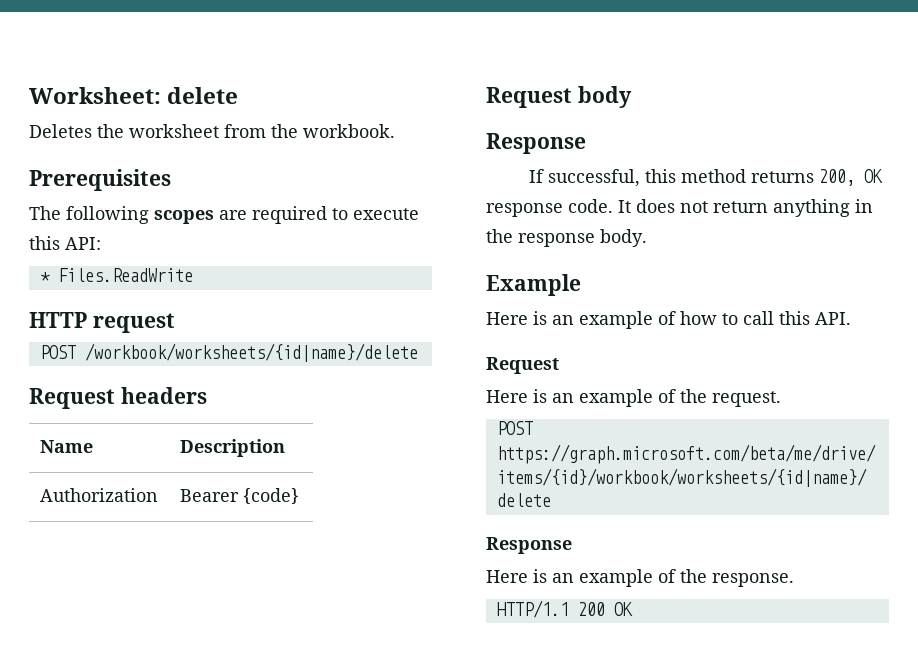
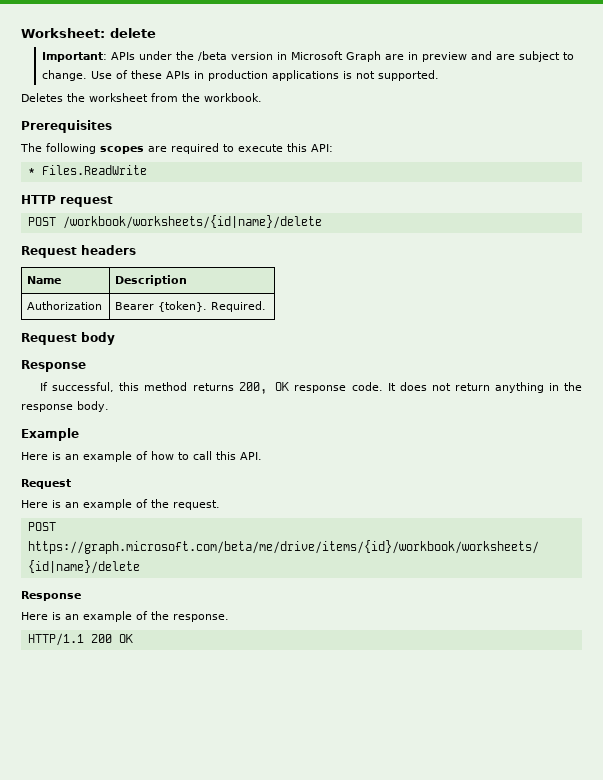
(239, 95) none -> [41,51,574,62] [41,70,439,81] // Important: APIs under the /beta version in Microsoft Graph are in preview and are subject to change. Use of these APIs in production applications is not supported.
[242,488,299,504] {code} -> [158,301,267,312] {token}. Required.

